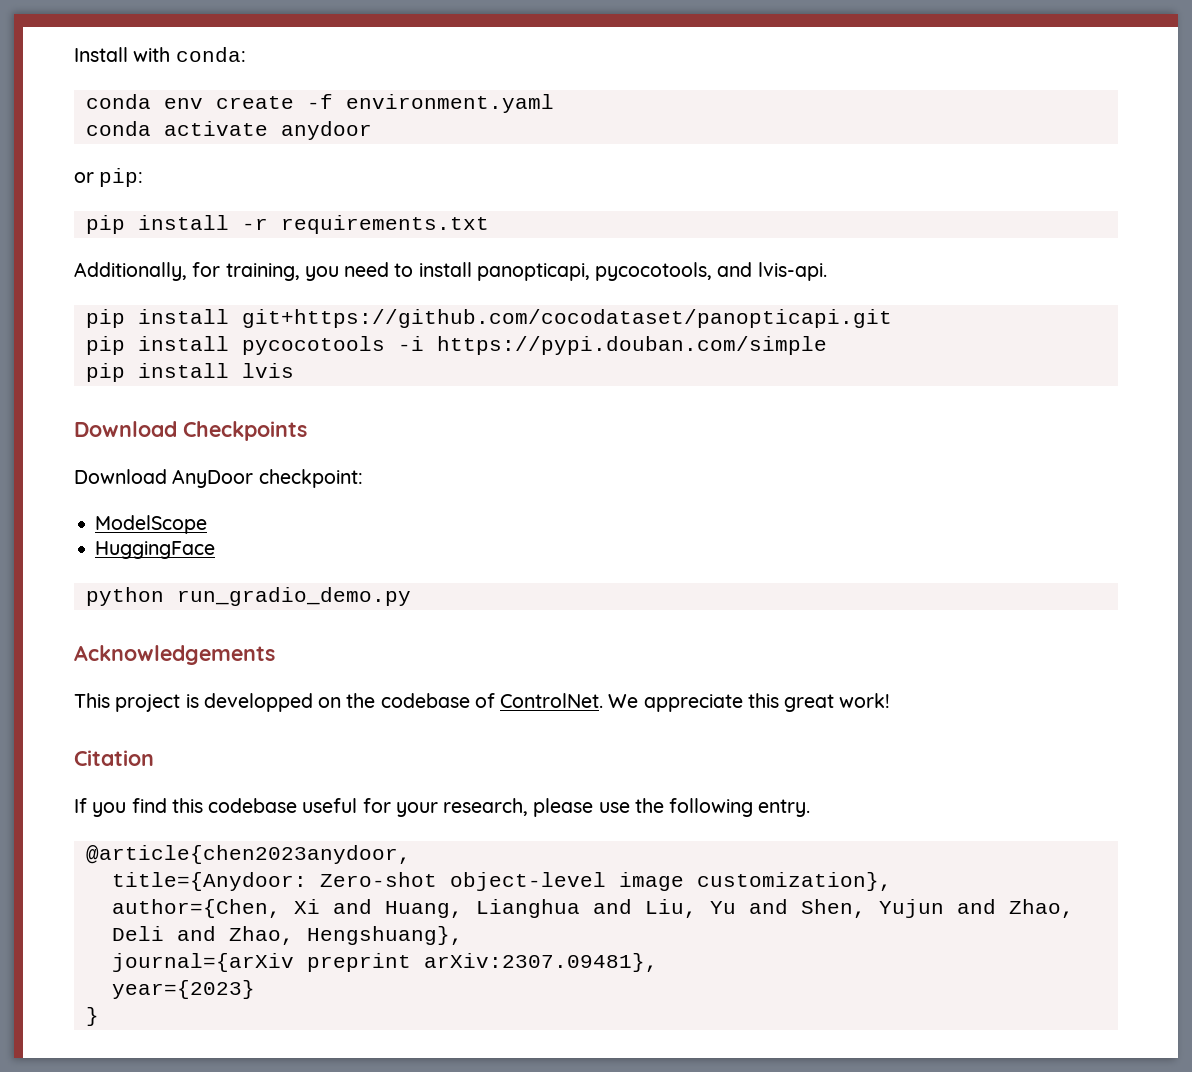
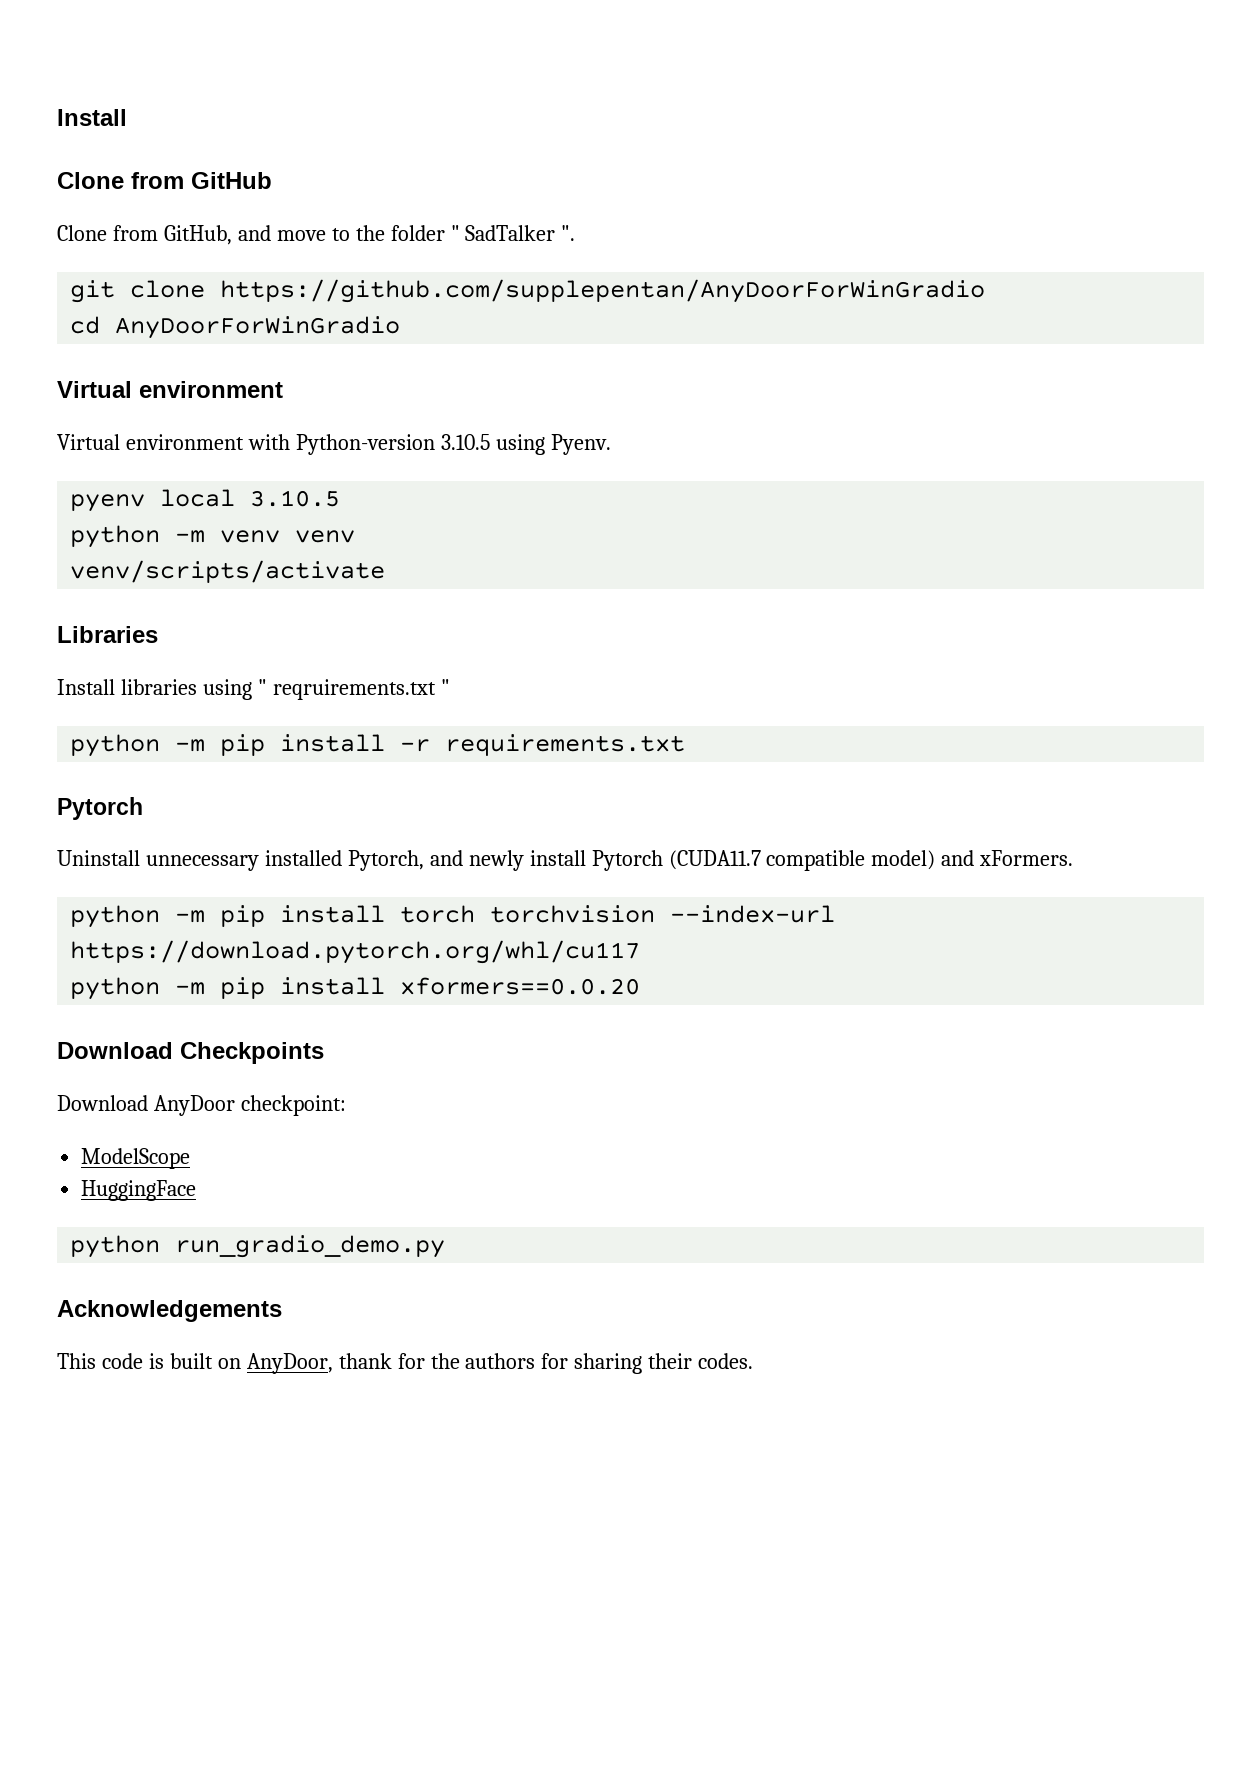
[74,47,246,62] [85,94,554,113] [85,121,372,140] [74,168,144,187] [85,215,489,234] [74,262,827,281] [85,309,892,328] [85,336,827,355] [85,363,294,382] Install with conda: // conda env create -f environment.yaml // conda activate anydoor // or pip: // pip install -r requirements.txt // Additionally, for training, you need to install panopticapi, pycocotools, and lvis-api. // pip install git+https://github.com/cocodataset/panopticapi.git // pip install pycocotools -i https://pypi.douban.com/simple // pip install lvis -> [57,109,127,126] [57,172,272,189] [57,225,576,245] [70,279,986,303] [70,316,401,339] [57,381,283,398] [57,434,611,455] [70,489,341,512] [70,525,356,548] [70,560,386,583] [57,626,158,643] [57,679,450,700] [70,734,686,757] [57,797,143,820] [57,850,1074,871] [70,905,836,928] [70,940,641,964] [70,977,641,1000] Install // Clone from GitHub // Clone from GitHub, and move to the folder " SadTalker ". // git clone https://github.com/supplepentan/AnyDoorForWinGradio // cd AnyDoorForWinGradio // Virtual environment // Virtual environment with Python-version 3.10.5 using Pyenv. // pyenv local 3.10.5 // python -m venv venv // venv/scripts/activate // Libraries // Install libraries using " reqruirements.txt " // python -m pip install -r requirements.txt // Pytorch // Uninstall unnecessary installed Pytorch, and newly install Pytorch (CUDA11.7 compatible model) and xFormers. // python -m pip install torch torchvision --index-url https://download.pytorch.org/whl/cu117 // python -m pip install xformers==0.0.20
[115,693,891,712] [74,750,154,766] [74,798,811,817] [85,845,411,864] [111,872,892,891] [111,899,1074,918] [111,926,463,945] [111,953,658,972] [111,980,255,999] [85,1007,99,1026] project is developped on the codebase of ControlNet. We appreciate this great work! // Citation // If you find this codebase useful for your research, please use the following entry. // @article{chen2023anydoor, // title={Anydoor: Zero-shot object-level image customization}, // author={Chen, Xi and Huang, Lianghua and Liu, Yu and Shen, Yujun and Zhao, Deli and Zhao, Hengshuang}, // journal={arXiv preprint arXiv:2307.09481}, // year={2023} // } -> [101,1353,754,1374] code is built on AnyDoor, thank for the authors for sharing their codes.

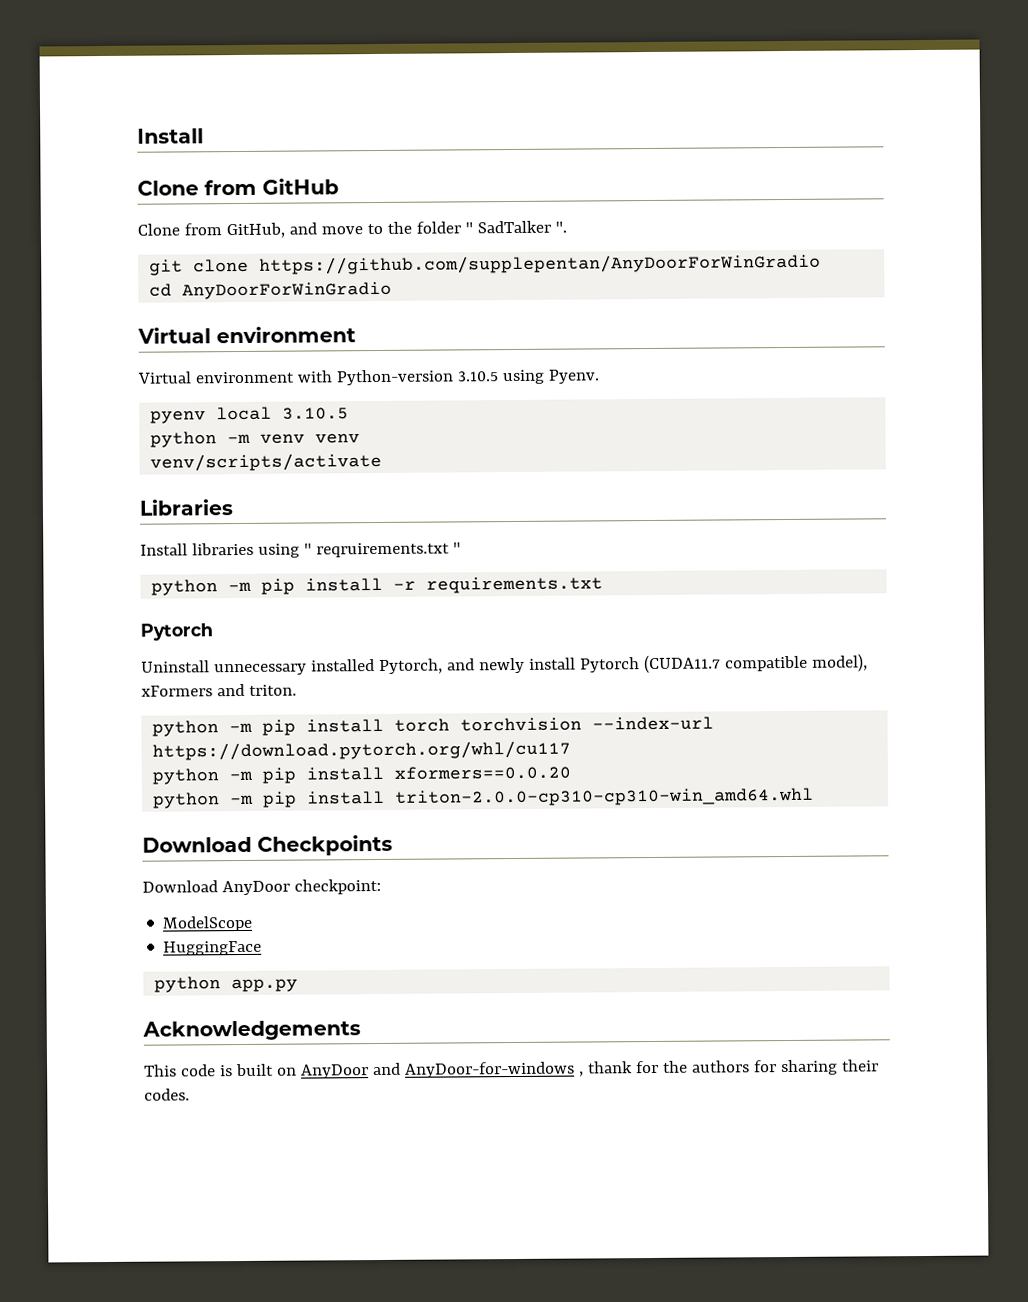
[871,850,1074,870] model) and xFormers. -> [811,653,868,672] [141,683,297,697] model), xFormers and triton.
(641, 986) none -> [153,787,815,809] // python -m pip install triton-2.0.0-cp310-cp310-win_amd64.whl
[175,1235,446,1258] run_gradio_demo.py -> [231,978,299,993] app.py
[246,1353,333,1374] AnyDoor, -> [300,1061,584,1079] AnyDoor and AnyDoor-for-windows ,

